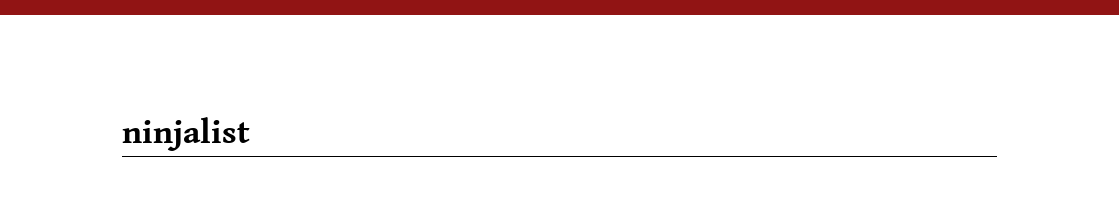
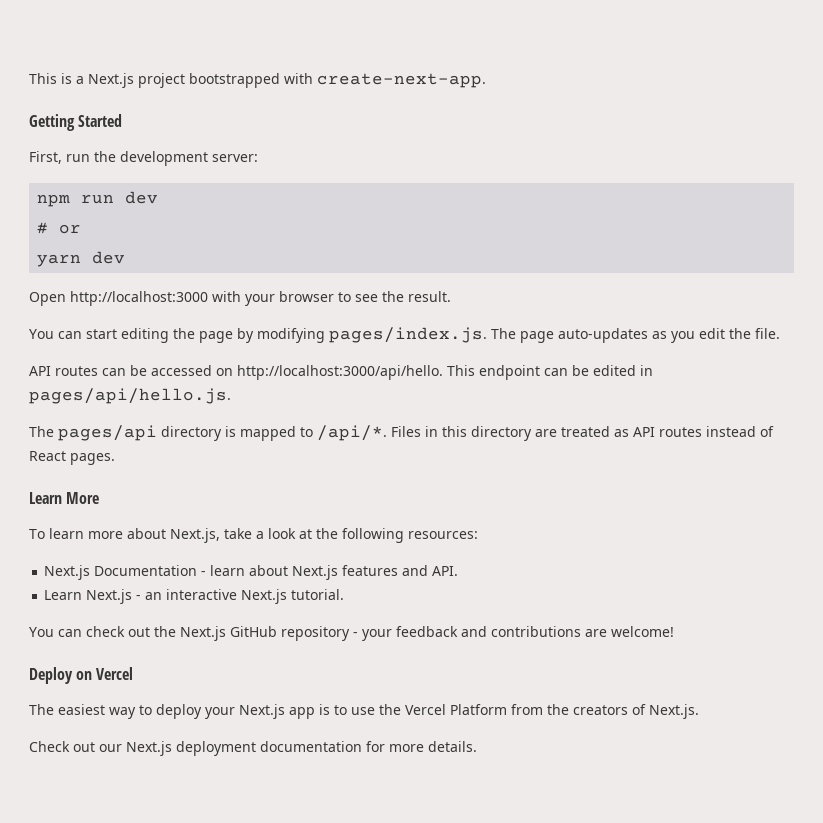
[122,117,250,151] ninjalist -> [29,73,486,88] [29,114,123,131] [29,151,258,166] [37,191,159,207] [37,222,82,234] [37,251,126,267] [29,291,451,306] [29,327,780,343] [29,365,653,380] [29,388,231,404] [29,425,774,441] [29,451,115,465] [29,492,100,504] [29,528,478,543] [44,565,459,580] [44,589,345,604] [29,626,674,641] [29,667,134,684] [29,704,699,719] [29,741,477,756] This is a Next.js project bootstrapped with create-next-app. // Getting Started // First, run the development server: // npm run dev // # or // yarn dev // Open http://localhost:3000 with your browser to see the result. // You can start editing the page by modifying pages/index.js. The page auto-updates as you edit the file. // API routes can be accessed on http://localhost:3000/api/hello. This endpoint can be edited in pages/api/hello.js. // The pages/api directory is mapped to /api/*. Files in this directory are treated as API routes instead of React pages. // Learn More // To learn more about Next.js, take a look at the following resources: // Next.js Documentation - learn about Next.js features and API. // Learn Next.js - an interactive Next.js tutorial. // You can check out the Next.js GitHub repository - your feedback and contributions are welcome! // Deploy on Vercel // The easiest way to deploy your Next.js app is to use the Vercel Platform from the creators of Next.js. // Check out our Next.js deployment documentation for more details.

